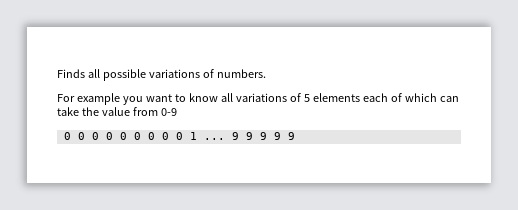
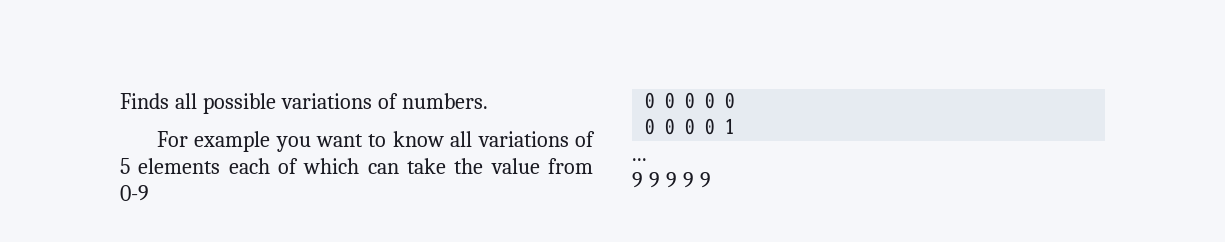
(127, 136) none -> (736, 100) //
(197, 136) none -> (736, 126) //
(225, 139) none -> (647, 159) //

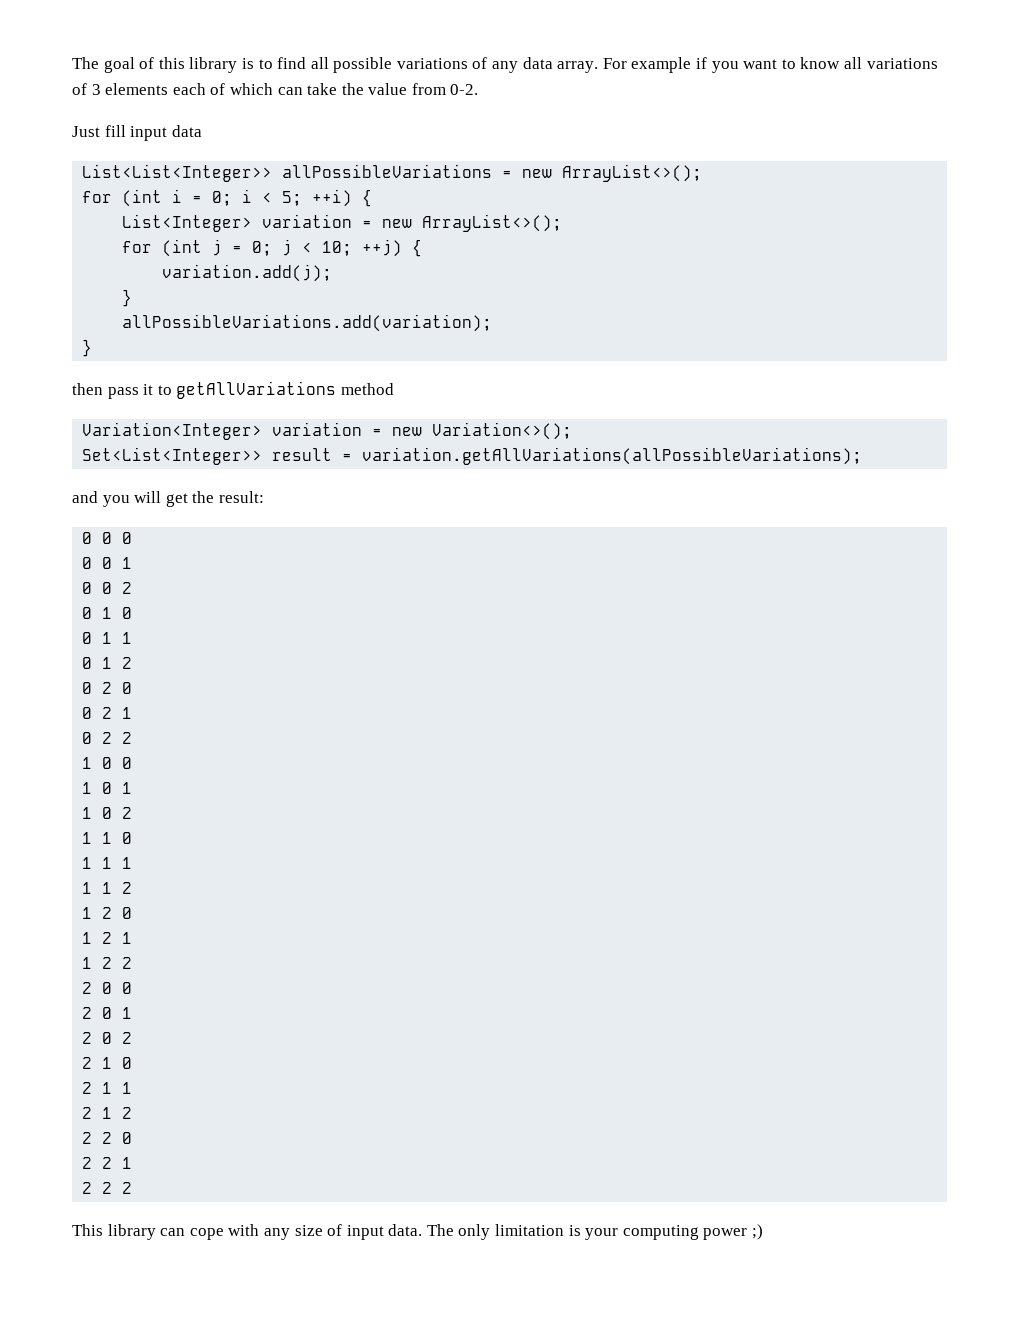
[120,93,169,109] Finds -> [72,57,307,73] The goal of this library is to find
[401,93,488,109] numbers. // -> [492,57,599,73] any data array.
(271, 141) none -> [696,57,708,69] if
[120,158,130,174] 5 -> [91,84,101,95] 3
[120,185,149,201] [645,92,676,109] 0-9 // 0 0 -> [450,84,479,95] [72,125,202,141] [82,164,703,182] [82,189,373,207] [122,214,563,232] [122,239,423,257] [162,264,333,282] [122,289,133,307] [122,314,493,332] [82,339,93,357] [72,381,394,399] [82,422,573,440] [82,447,863,465] [72,491,264,507] 0-2. // Just fill input data // List<List<Integer>> allPossibleVariations = new ArrayList<>(); // for (int i = 0; i < 5; ++i) { // List<Integer> variation = new ArrayList<>(); // for (int j = 0; j < 10; ++j) { // variation.add(j); // } // allPossibleVariations.add(variation); // } // then pass it to getAllVariations method // Variation<Integer> variation = new Variation<>(); // Set<List<Integer>> result = variation.getAllVariations(allPossibleVariations); // and you will get the result: //
[685,118,736,135] [632,158,647,161] [632,172,711,188] 0 0 1 // ... // 9 9 9 9 9 -> [122,557,133,569] [82,582,133,594] [82,607,133,619] [82,632,133,644] [82,657,133,669] [82,682,133,694] [82,707,133,719] [82,732,133,744] [82,757,133,769] [82,782,133,794] [82,807,133,819] [82,832,133,844] [82,857,133,869] [82,882,133,894] [82,907,133,919] [82,932,133,944] [82,957,133,969] [82,982,133,994] [82,1007,133,1019] [82,1032,133,1044] [82,1057,133,1069] [82,1082,133,1094] [82,1107,133,1119] [82,1132,133,1144] [82,1157,133,1169] [82,1182,133,1194] [72,1224,764,1240] 1 // 0 0 2 // 0 1 0 // 0 1 1 // 0 1 2 // 0 2 0 // 0 2 1 // 0 2 2 // 1 0 0 // 1 0 1 // 1 0 2 // 1 1 0 // 1 1 1 // 1 1 2 // 1 2 0 // 1 2 1 // 1 2 2 // 2 0 0 // 2 0 1 // 2 0 2 // 2 1 0 // 2 1 1 // 2 1 2 // 2 2 0 // 2 2 1 // 2 2 2 // This library can cope with any size of input data. The only limitation is your computing power ;)

